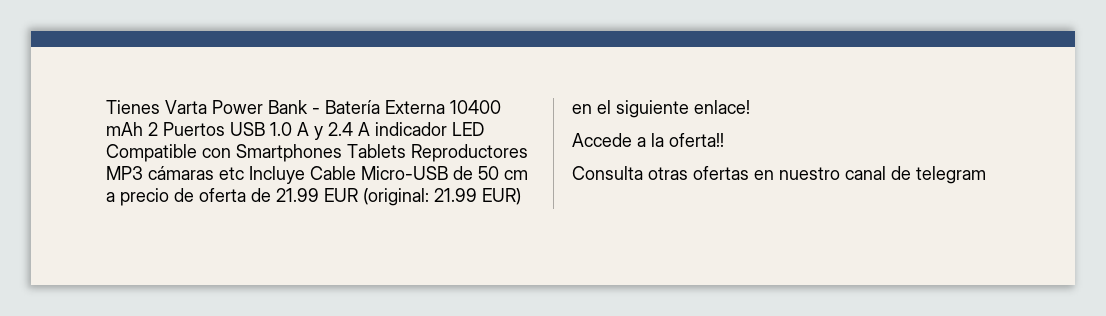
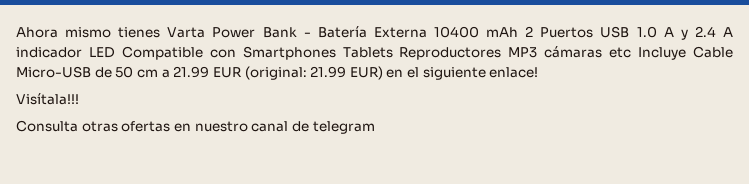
[106,100,160,114] Tienes -> [16,27,161,38] Ahora mismo tienes
[120,188,271,206] precio de oferta de -> (170, 73) none
[572,133,724,147] Accede a la oferta!! -> [16,93,79,105] Visítala!!!

